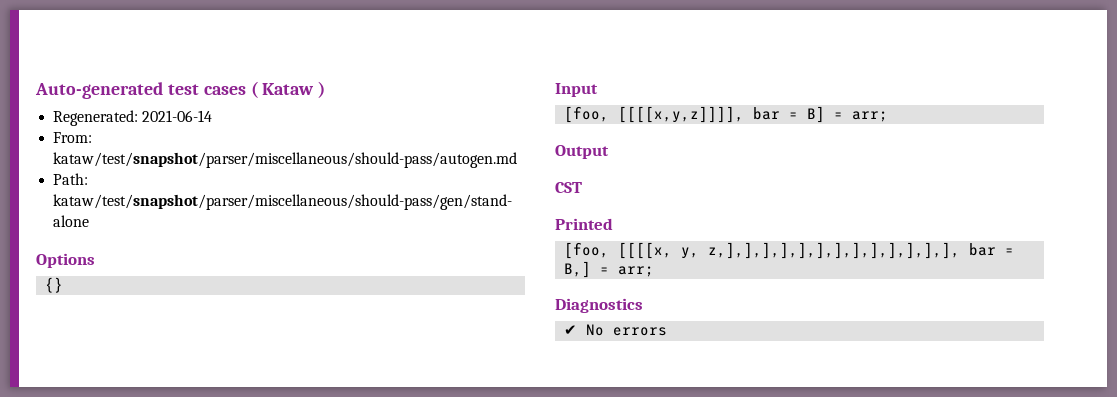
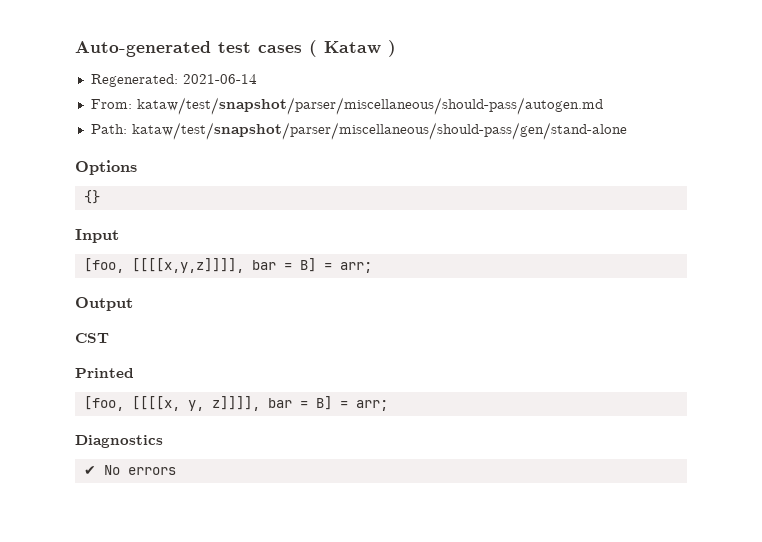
[708,242,1015,259] [564,261,592,278] z,],],],],],],],],],],],],], bar = B,] -> [211,396,332,411] z]]]], bar = B]

